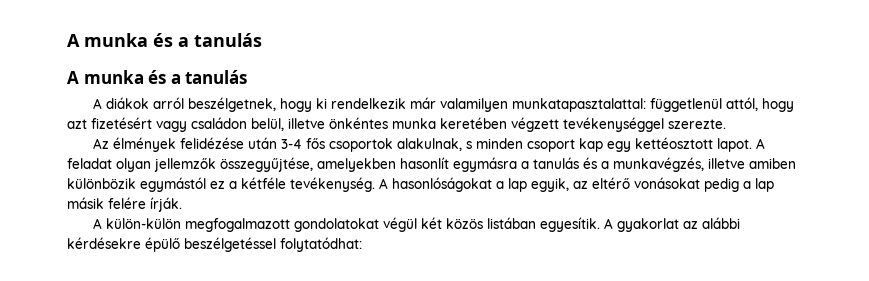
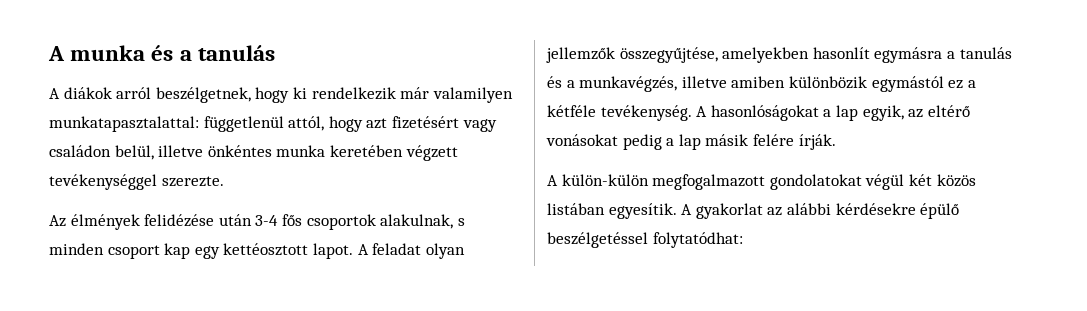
[67,33,262,47] [67,70,248,84] A munka és a tanulás // A munka és a tanulás -> [48,45,275,61] A munka és a tanulás

